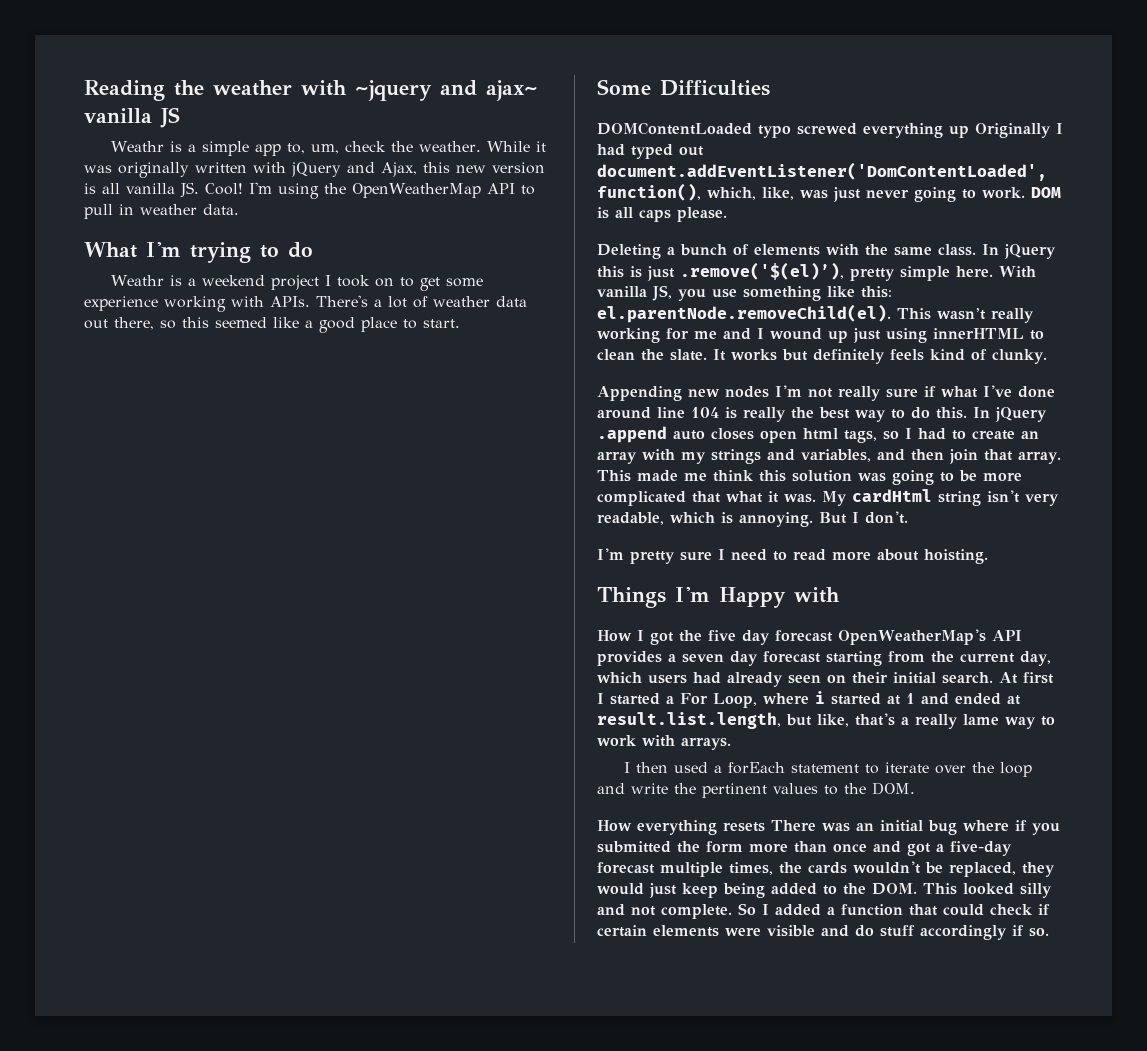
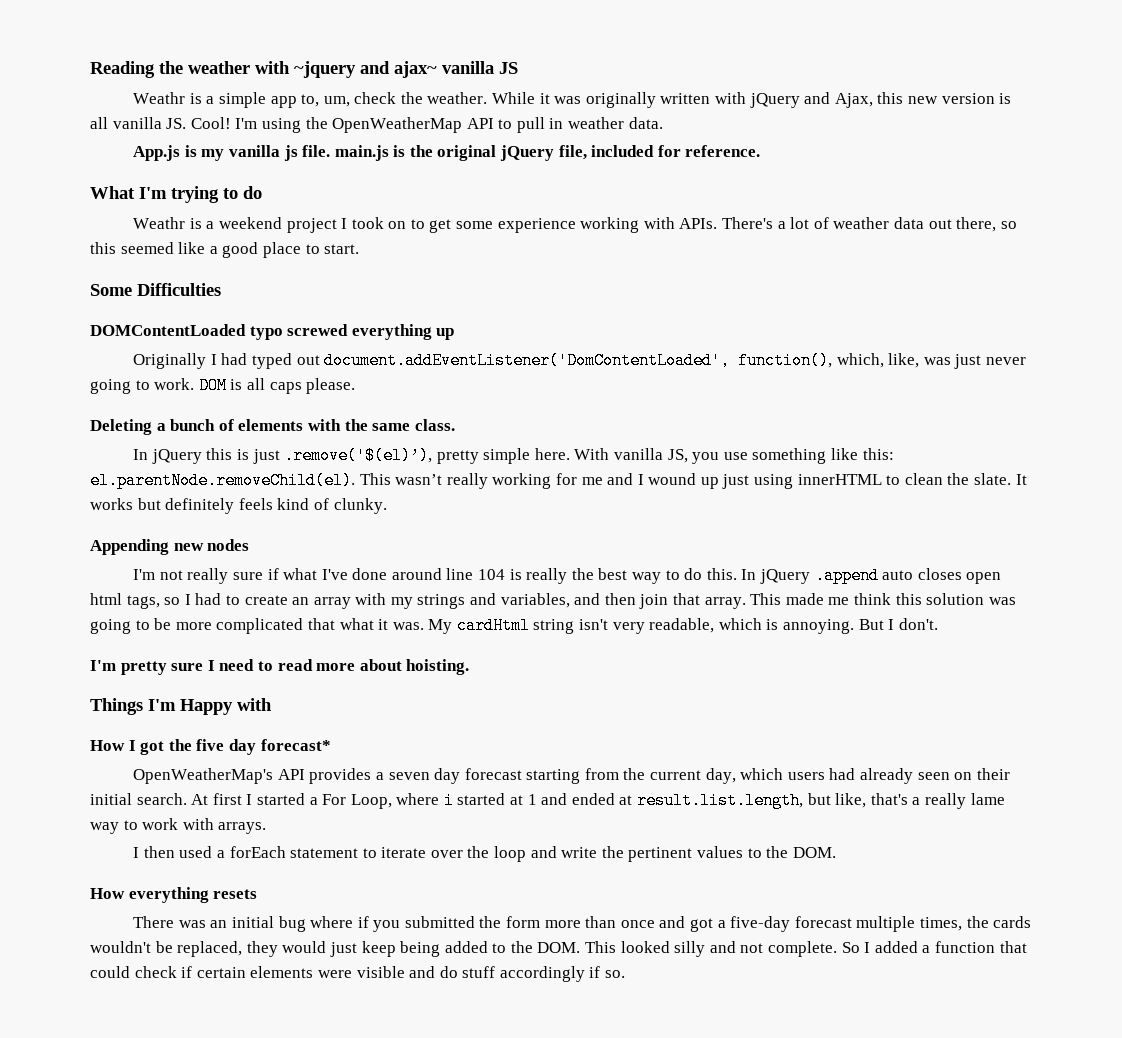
(239, 209) none -> [133,145,761,161] // App.js is my vanilla js file. main.js is the original jQuery file, included for reference.
(969, 131) none -> (455, 334) //
(976, 250) none -> (455, 425) //
(769, 392) none -> (250, 545) //
[775,630,833,642] forecast -> [260,739,331,751] forecast* //
(765, 827) none -> (258, 894) //

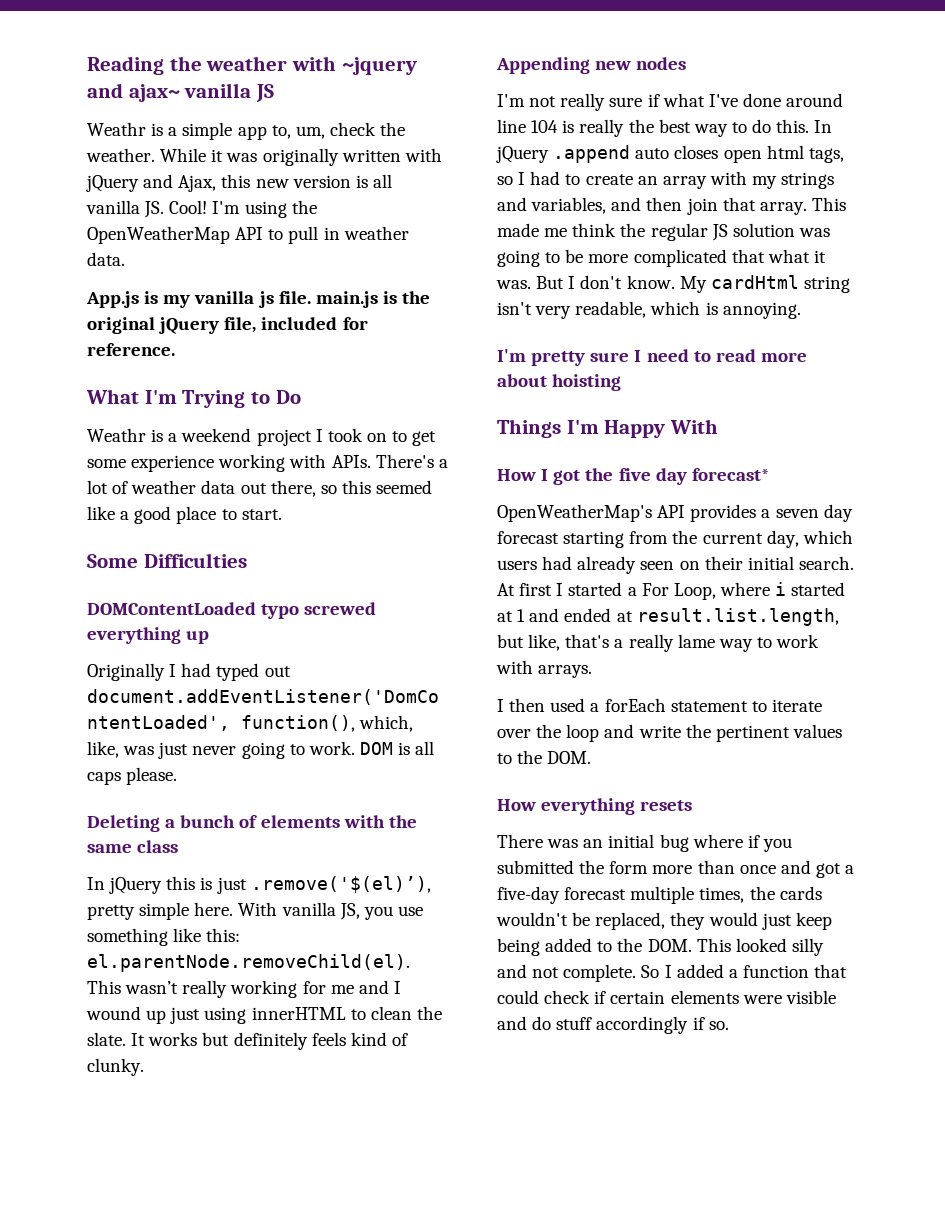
[171,186,262,203] trying to do -> [182,390,301,408] Trying to Do
[414,419,455,431] class. -> [137,840,179,853] class
[895,593,922,605] this -> [620,223,728,241] the regular JS
(424, 626) none -> [536,275,675,289] But I don't know.
[858,618,938,630] But I don't. -> (801, 310) none
[406,659,470,675] hoisting. -> [552,374,622,391] hoisting
[237,698,272,711] with -> [670,419,719,434] With

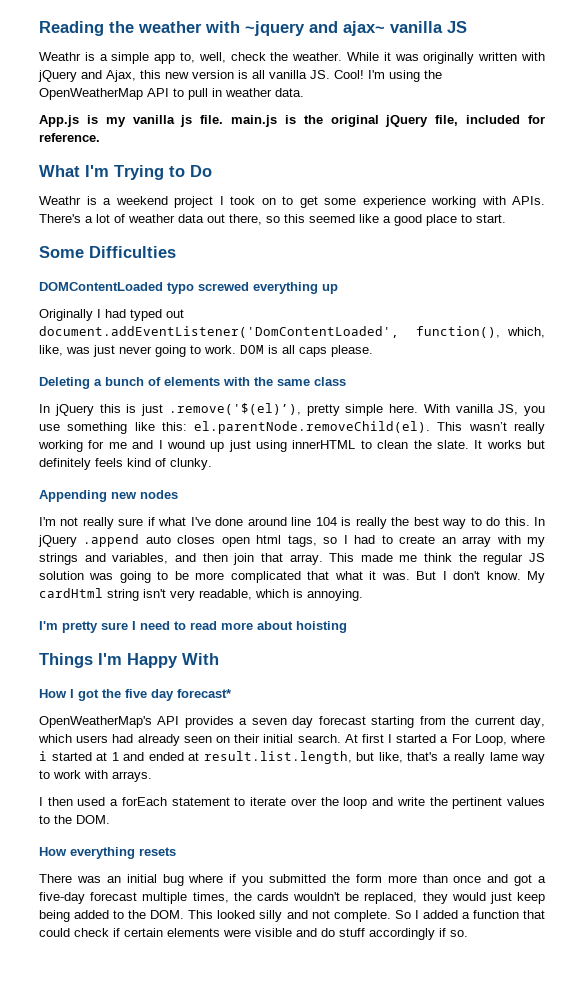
[295,126,325,139] um, -> [198,52,226,63] well,

